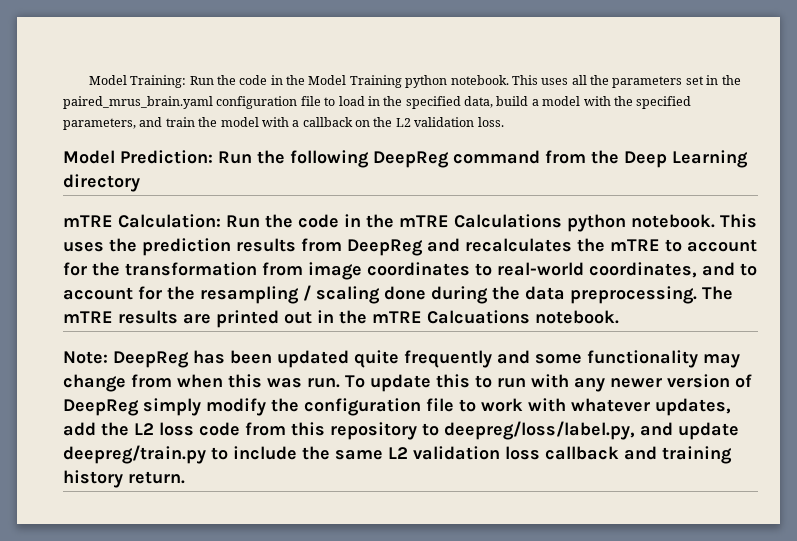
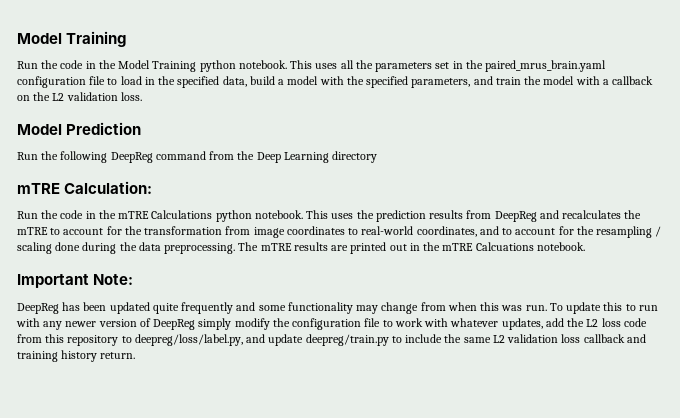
[88,75,187,88] Model Training: -> [17,31,127,47] Model Training //
[120,150,213,164] Prediction: -> [66,122,142,135] Prediction //
(221, 221) none -> (153, 187) //
(619, 317) none -> [17,274,89,288] Important
(108, 357) none -> (134, 279) //

